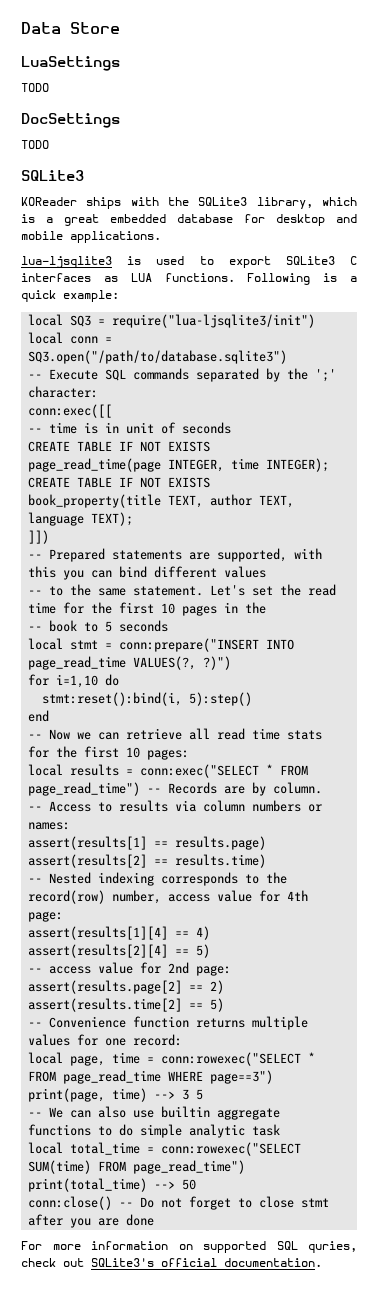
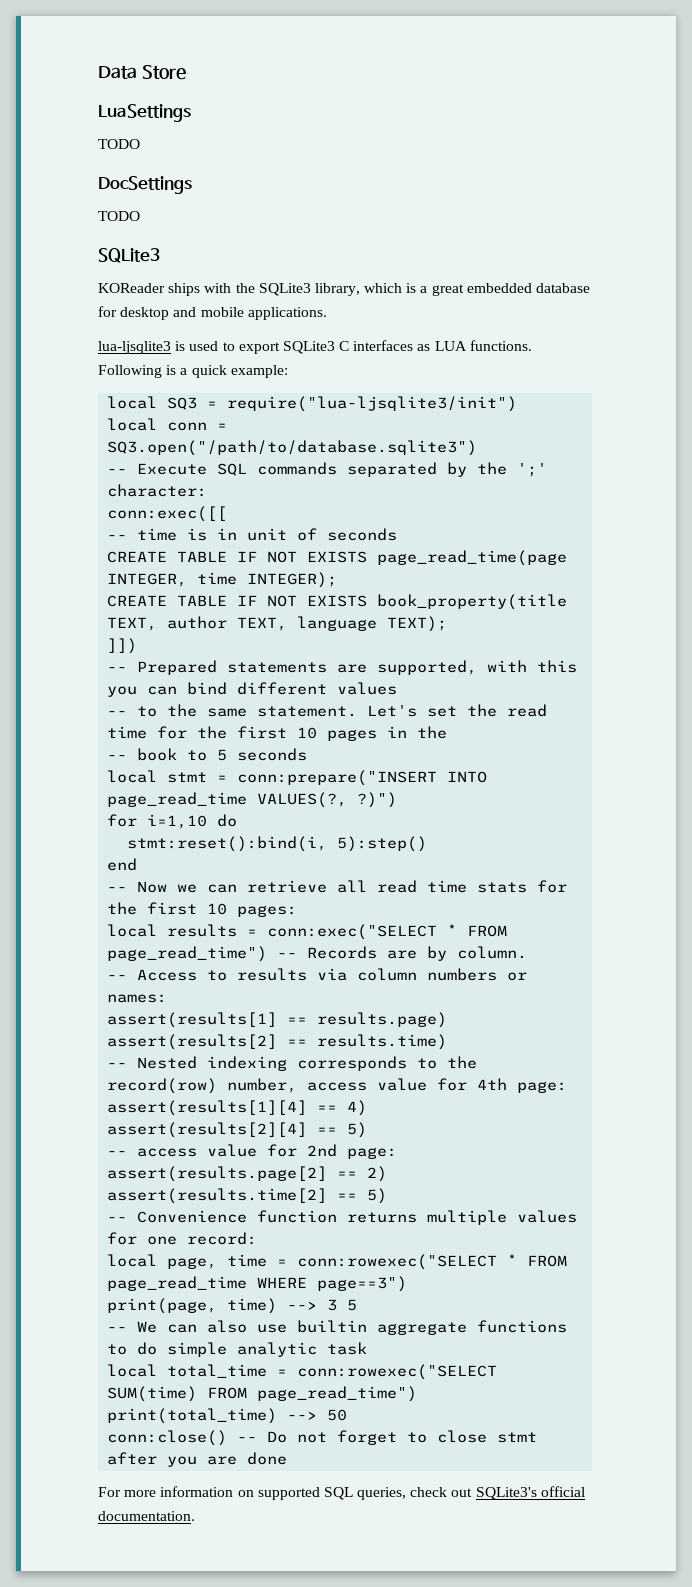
[308,1241,357,1253] quries, -> [357,1487,407,1500] queries,

